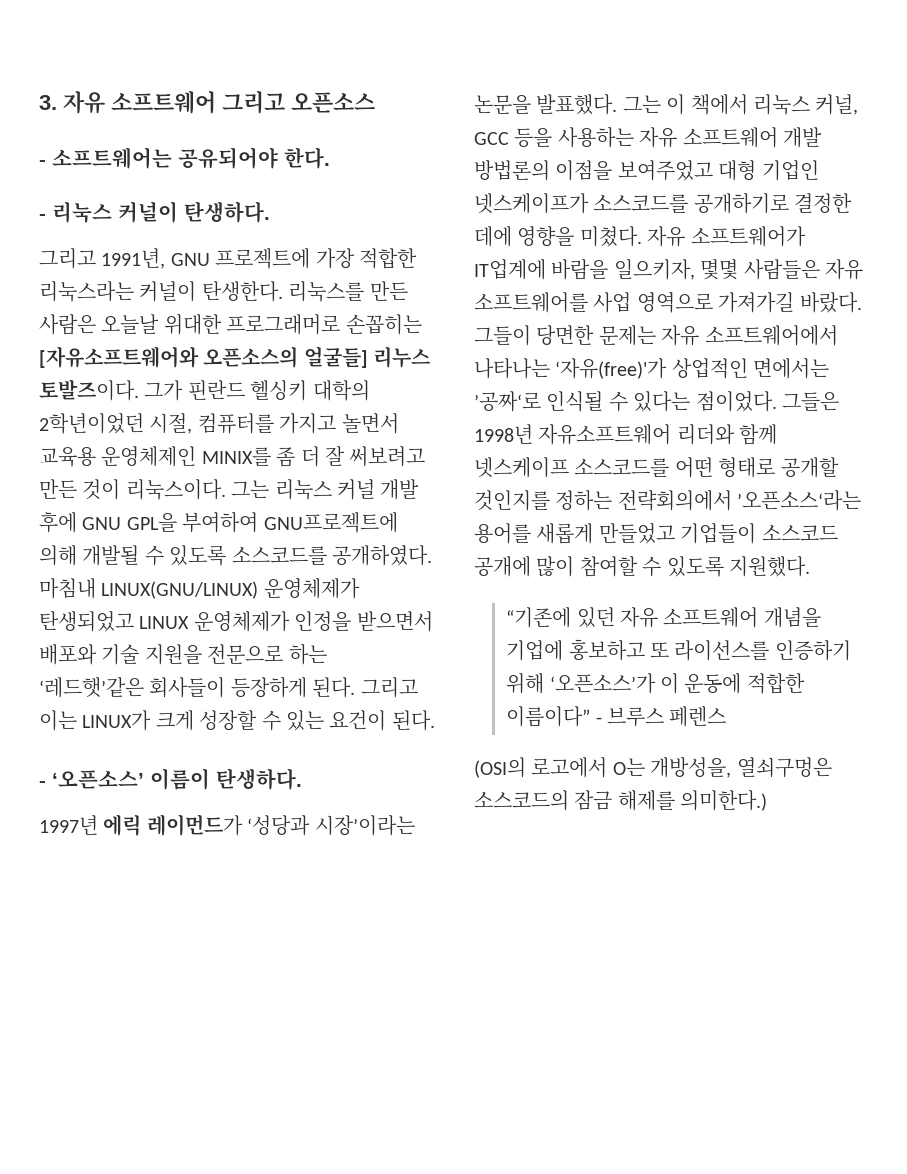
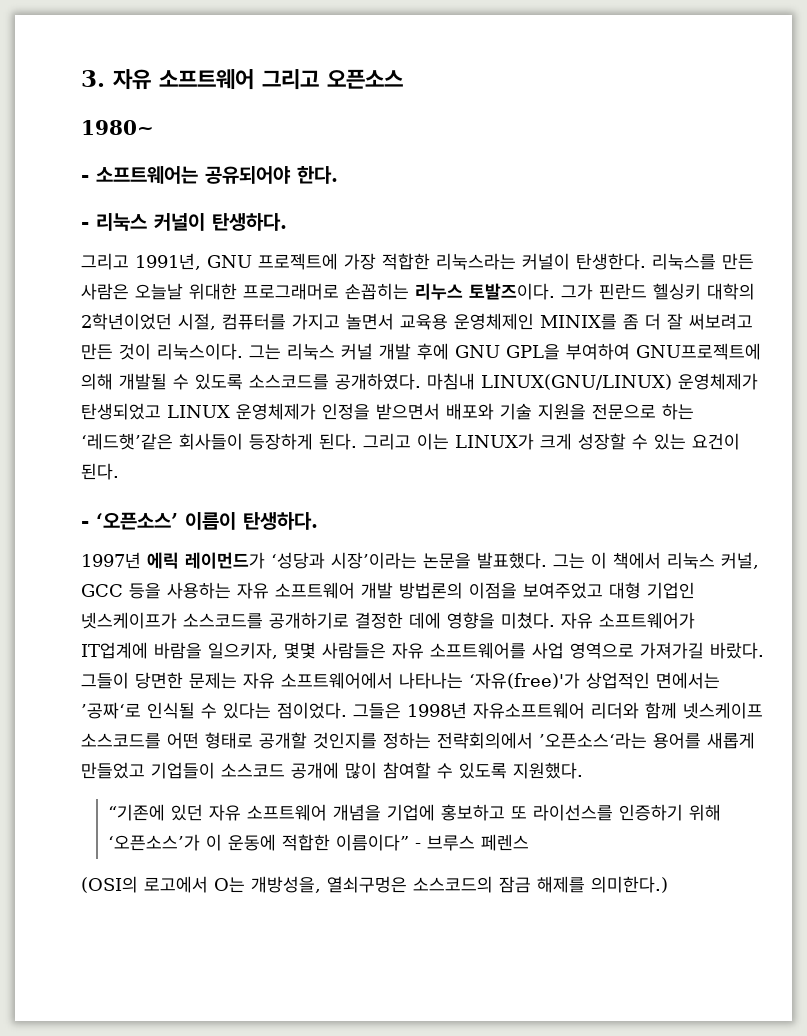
(375, 102) none -> [81,120,154,135] // 1980~
[39,346,368,368] [자유소프트웨어와 오픈소스의 얼굴들] -> (409, 291) none

